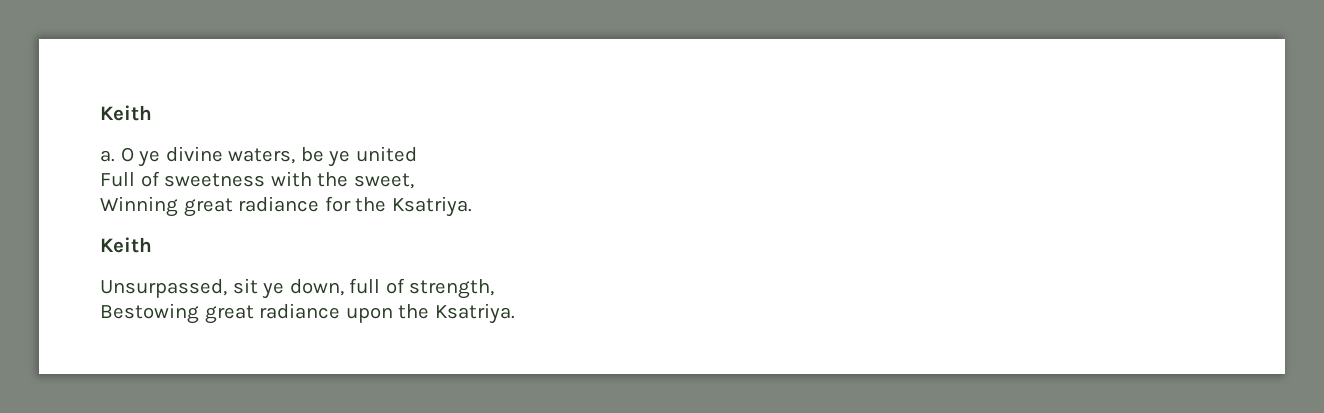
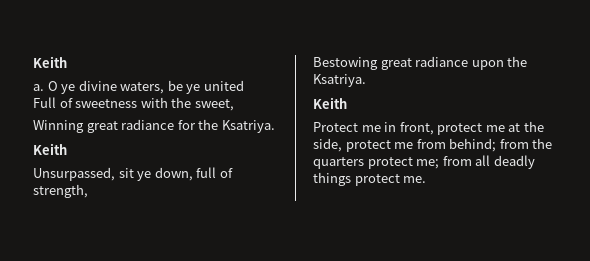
(515, 313) none -> [313,97,347,109] [313,121,544,135] [313,138,553,152] [313,155,535,169] [313,172,427,186] // Keith // Protect me in front, protect me at the side, protect me from behind; from the quarters protect me; from all deadly things protect me.

